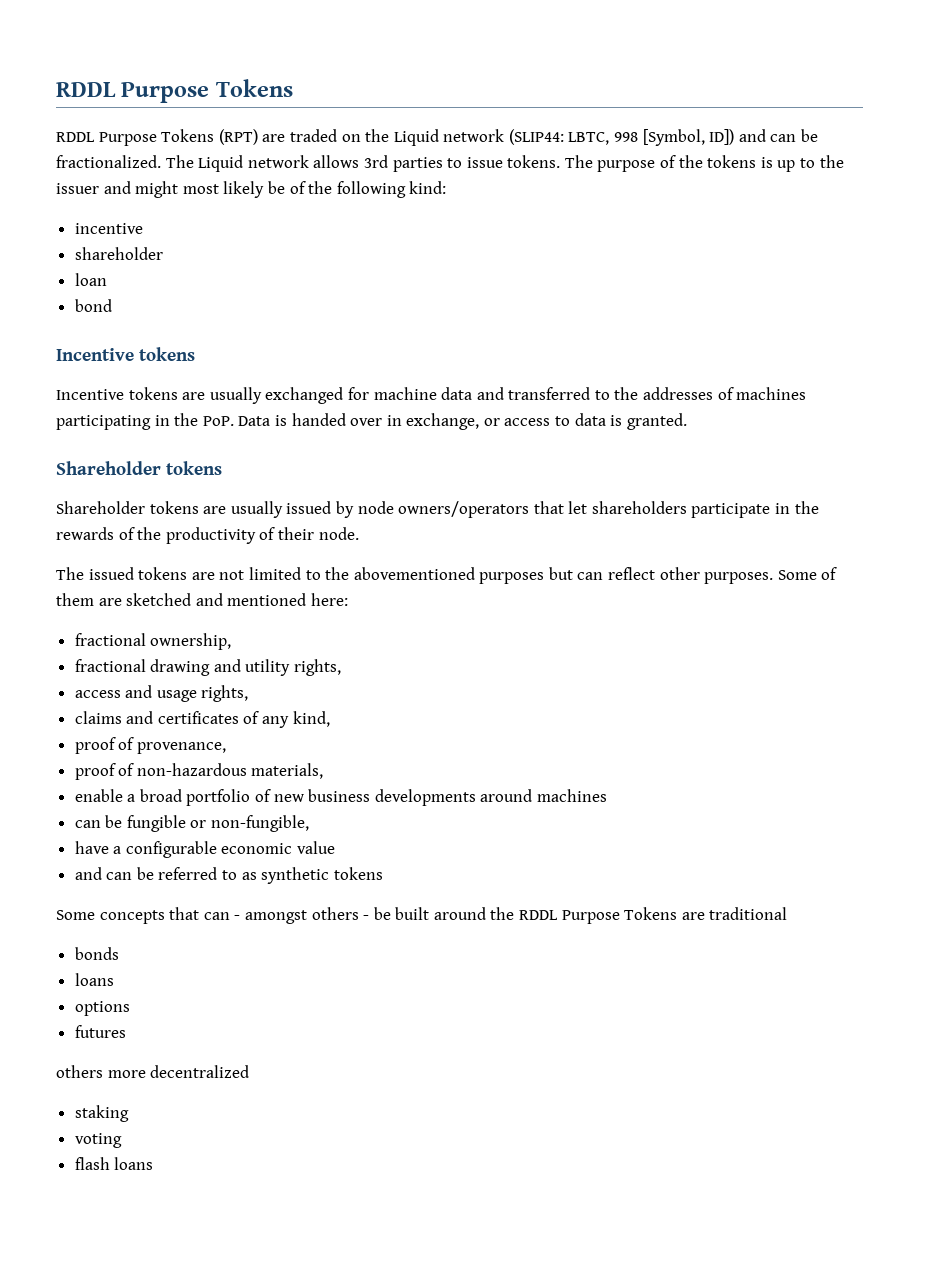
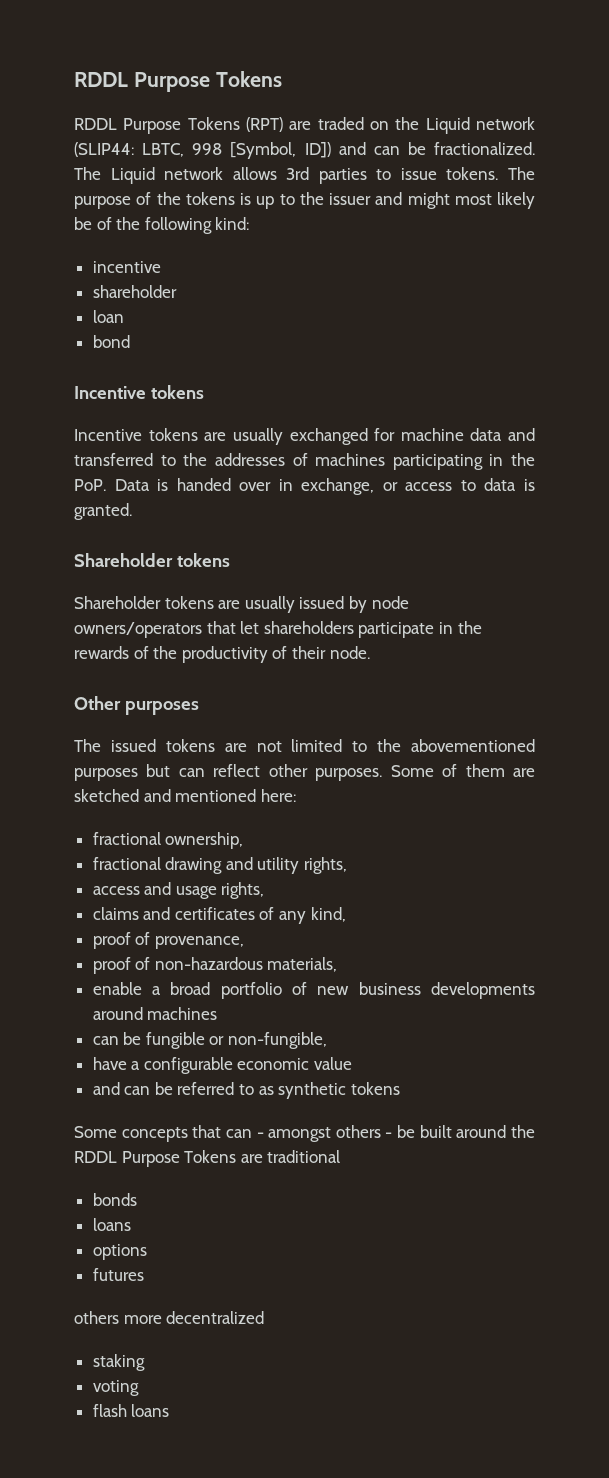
(359, 533) none -> [74,696,199,715] // Other purposes

